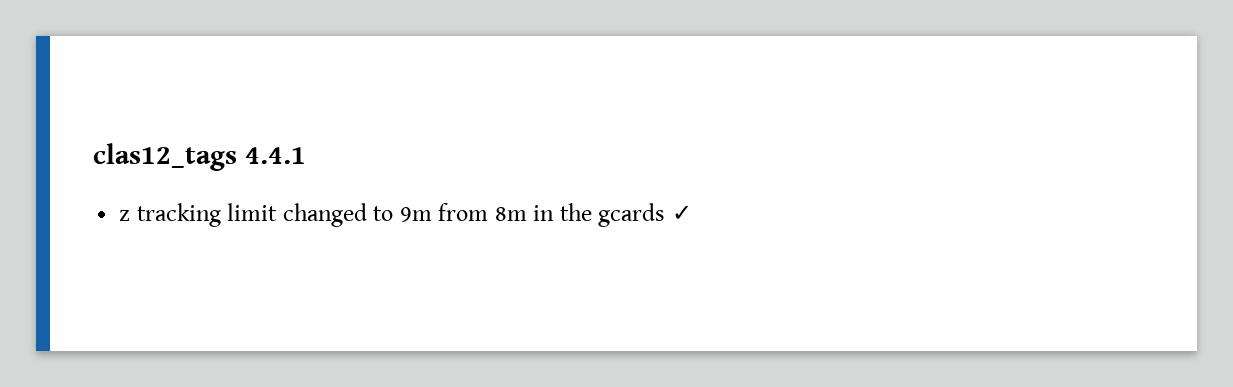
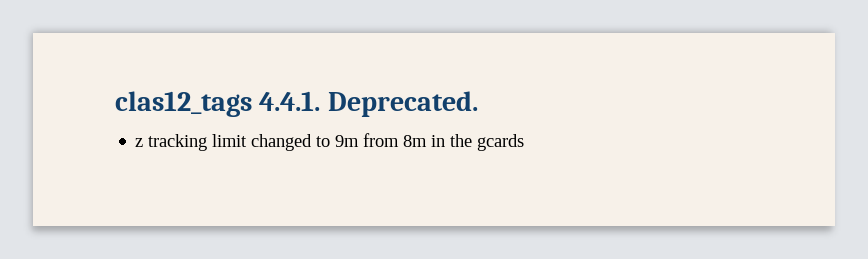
[244,147,306,164] 4.4.1 -> [259,91,478,117] 4.4.1. Deprecated.
[671,205,692,221] ✓ -> (525, 142) none

